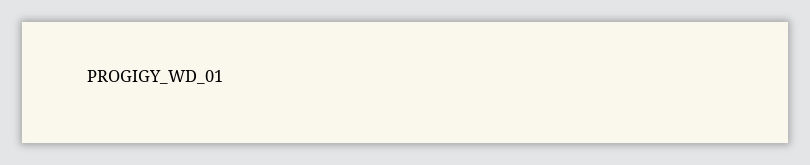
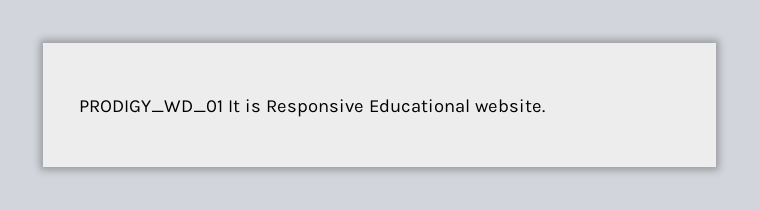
[87,70,223,84] PROGIGY_WD_01 -> [79,99,545,117] PRODIGY_WD_01 It is Responsive Educational website.

